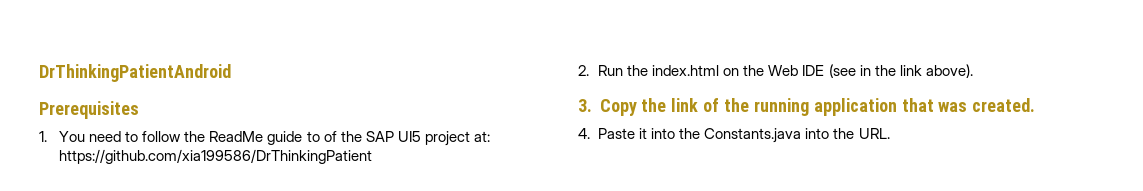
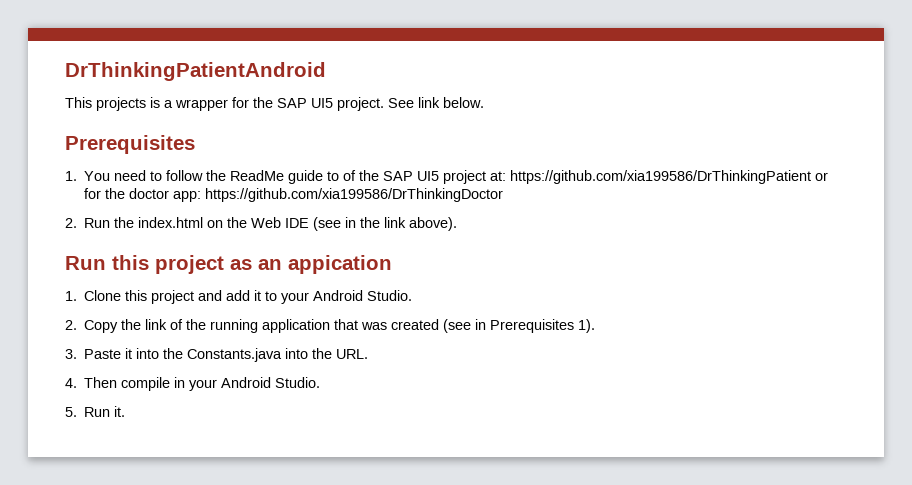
(231, 73) none -> [65,97,484,111] // This projects is a wrapper for the SAP UI5 project. See link below.
(373, 156) none -> [815,172,829,181] [84,188,504,202] or for the doctor app: https://github.com/xia199586/DrThinkingDoctor
[578,99,592,112] 3. -> [65,255,392,274] [65,290,413,304] [65,320,77,330] Run this project as an appication // 1. Clone this project and add it to your Android Studio. // 2.
[972,98,1036,112] [578,128,590,139] created. // 4. -> [391,319,596,333] [65,349,77,359] created (see in Prerequisites 1). // 3.
(890, 133) none -> [65,377,321,391] [65,406,126,417] // 4. Then compile in your Android Studio. // 5. Run it.

